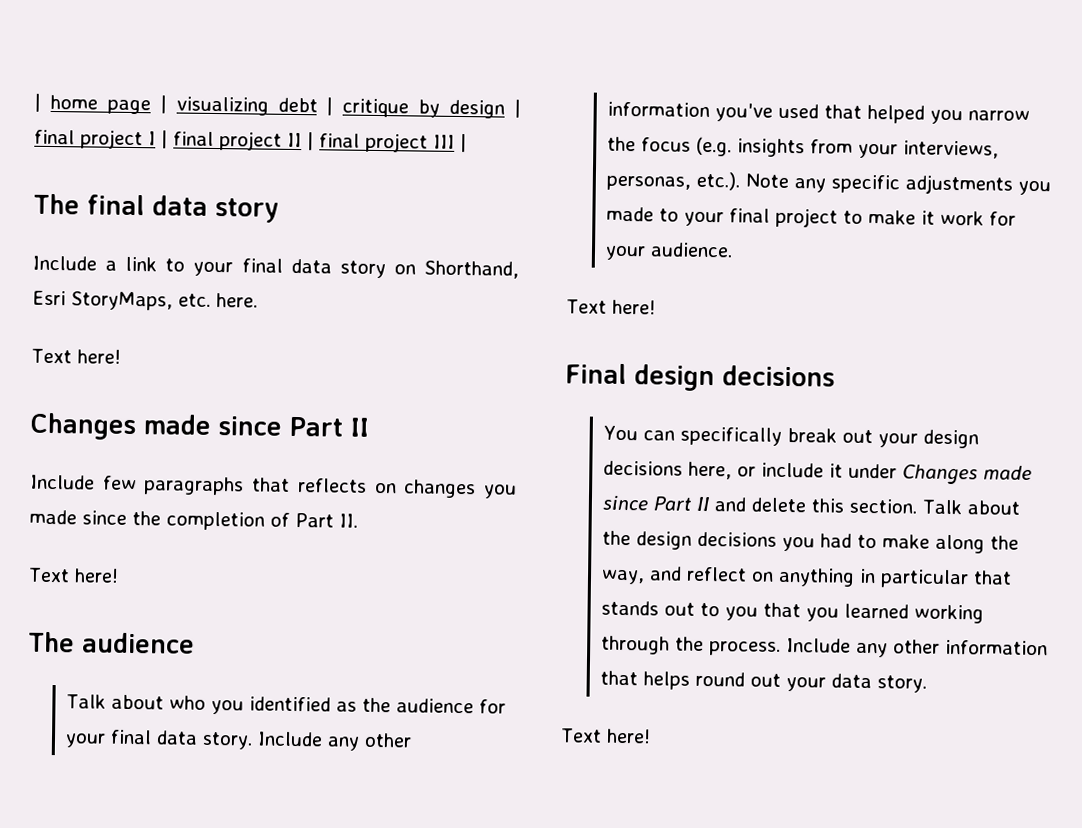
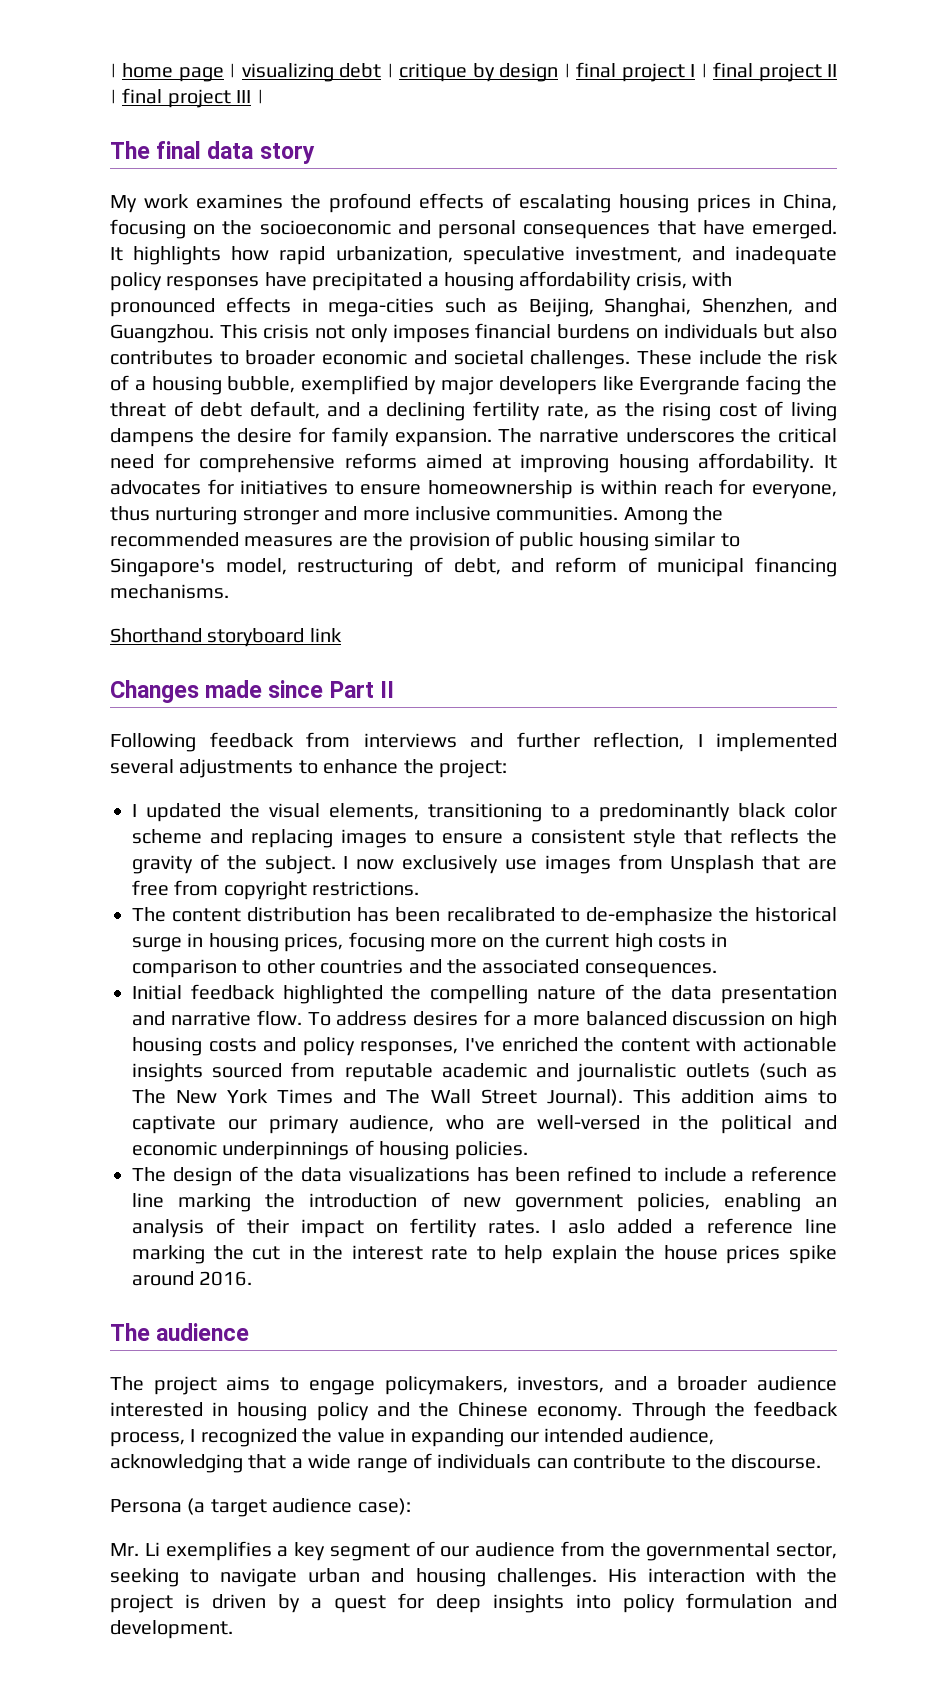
[32,255,519,279] [32,290,258,311] [31,348,121,364] Include a link to your final data story on Shorthand, Esri StoryMaps, etc. here. // Text here! -> [110,193,837,213] [110,219,837,239] [110,246,837,265] [110,271,733,291] [110,297,837,317] [110,323,838,343] [110,350,839,369] [110,375,838,395] [110,401,837,421] [110,427,837,447] [110,453,837,473] [110,479,838,499] [110,506,724,525] [110,531,740,551] [110,557,837,577] [110,584,229,599] [110,628,342,647] My work examines the profound effects of escalating housing prices in China, focusing on the socioeconomic and personal consequences that have emerged. It highlights how rapid urbanization, speculative investment, and inadequate policy responses have precipitated a housing affordability crisis, with pronounced effects in mega-cities such as Beijing, Shanghai, Shenzhen, and Guangzhou. This crisis not only imposes financial burdens on individuals but also contributes to broader economic and societal challenges. These include the risk of a housing bubble, exemplified by major developers like Evergrande facing the threat of debt default, and a declining fertility rate, as the rising cost of living dampens the desire for family expansion. The narrative underscores the critical need for comprehensive reforms aimed at improving housing affordability. It advocates for initiatives to ensure homeownership is within reach for everyone, thus nurturing stronger and more inclusive communities. Among the recommended measures are the provision of public housing similar to Singapore's model, restructuring of debt, and reform of municipal financing mechanisms. // Shorthand storyboard link
[30,474,517,499] [29,509,358,531] [28,567,119,583] [28,631,195,654] [65,694,506,715] [64,729,412,751] [606,101,1030,125] [606,136,999,159] [605,171,1051,196] [605,206,1016,228] [604,242,733,261] [566,299,656,315] [565,363,835,392] [602,425,979,449] [602,460,1032,485] [601,495,1020,515] [601,530,1019,554] [600,566,1012,589] [600,600,984,624] [600,635,1048,658] [599,670,927,693] [560,728,651,744] Include few paragraphs that reflects on changes you made since the completion of Part II. // Text here! // The audience // Talk about who you identified as the audience for your final data story. Include any other information you've used that helped you narrow the focus (e.g. insights from your interviews, personas, etc.). Note any specific adjustments you made to your final project to make it work for your audience. // Text here! // Final design decisions // You can specifically break out your design decisions here, or include it under Changes made since Part II and delete this section. Talk about the design decisions you had to make along the way, and reflect on anything in particular that stands out to you that you learned working through the process. Include any other information that helps round out your data story. // Text here! -> [110,732,837,752] [110,759,507,778] [132,803,837,822] [132,828,838,848] [132,854,837,874] [132,880,420,900] [132,907,837,926] [132,932,728,952] [132,959,717,978] [132,984,838,1004] [132,1010,837,1030] [132,1037,838,1056] [132,1062,837,1082] [132,1089,838,1106] [132,1115,837,1134] [132,1140,528,1160] [132,1166,837,1186] [132,1192,838,1212] [132,1218,837,1238] [132,1245,838,1264] [132,1271,253,1286] [110,1323,250,1341] [110,1376,837,1395] [110,1401,839,1421] [110,1428,714,1447] [110,1453,822,1473] [110,1498,411,1517] [110,1541,837,1561] [110,1568,838,1587] [110,1593,837,1613] [110,1620,233,1639] Following feedback from interviews and further reflection, I implemented several adjustments to enhance the project: // I updated the visual elements, transitioning to a predominantly black color scheme and replacing images to ensure a consistent style that reflects the gravity of the subject. I now exclusively use images from Unsplash that are free from copyright restrictions. // The content distribution has been recalibrated to de-emphasize the historical surge in housing prices, focusing more on the current high costs in comparison to other countries and the associated consequences. // Initial feedback highlighted the compelling nature of the data presentation and narrative flow. To address desires for a more balanced discussion on high housing costs and policy responses, I've enriched the content with actionable insights sourced from reputable academic and journalistic outlets (such as The New York Times and The Wall Street Journal). This addition aims to captivate our primary audience, who are well-versed in the political and economic underpinnings of housing policies. // The design of the data visualizations has been refined to include a reference line marking the introduction of new government policies, enabling an analysis of their impact on fertility rates. I aslo added a reference line marking the cut in the interest rate to help explain the house prices spike around 2016. // The audience // The project aims to engage policymakers, investors, and a broader audience interested in housing policy and the Chinese economy. Through the feedback process, I recognized the value in expanding our intended audience, acknowledging that a wide range of individuals can contribute to the discourse. // Persona (a target audience case): // Mr. Li exemplifies a key segment of our audience from the governmental sector, seeking to navigate urban and housing challenges. His interaction with the project is driven by a quest for deep insights into policy formulation and development.

